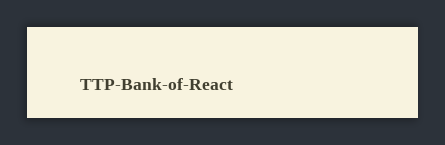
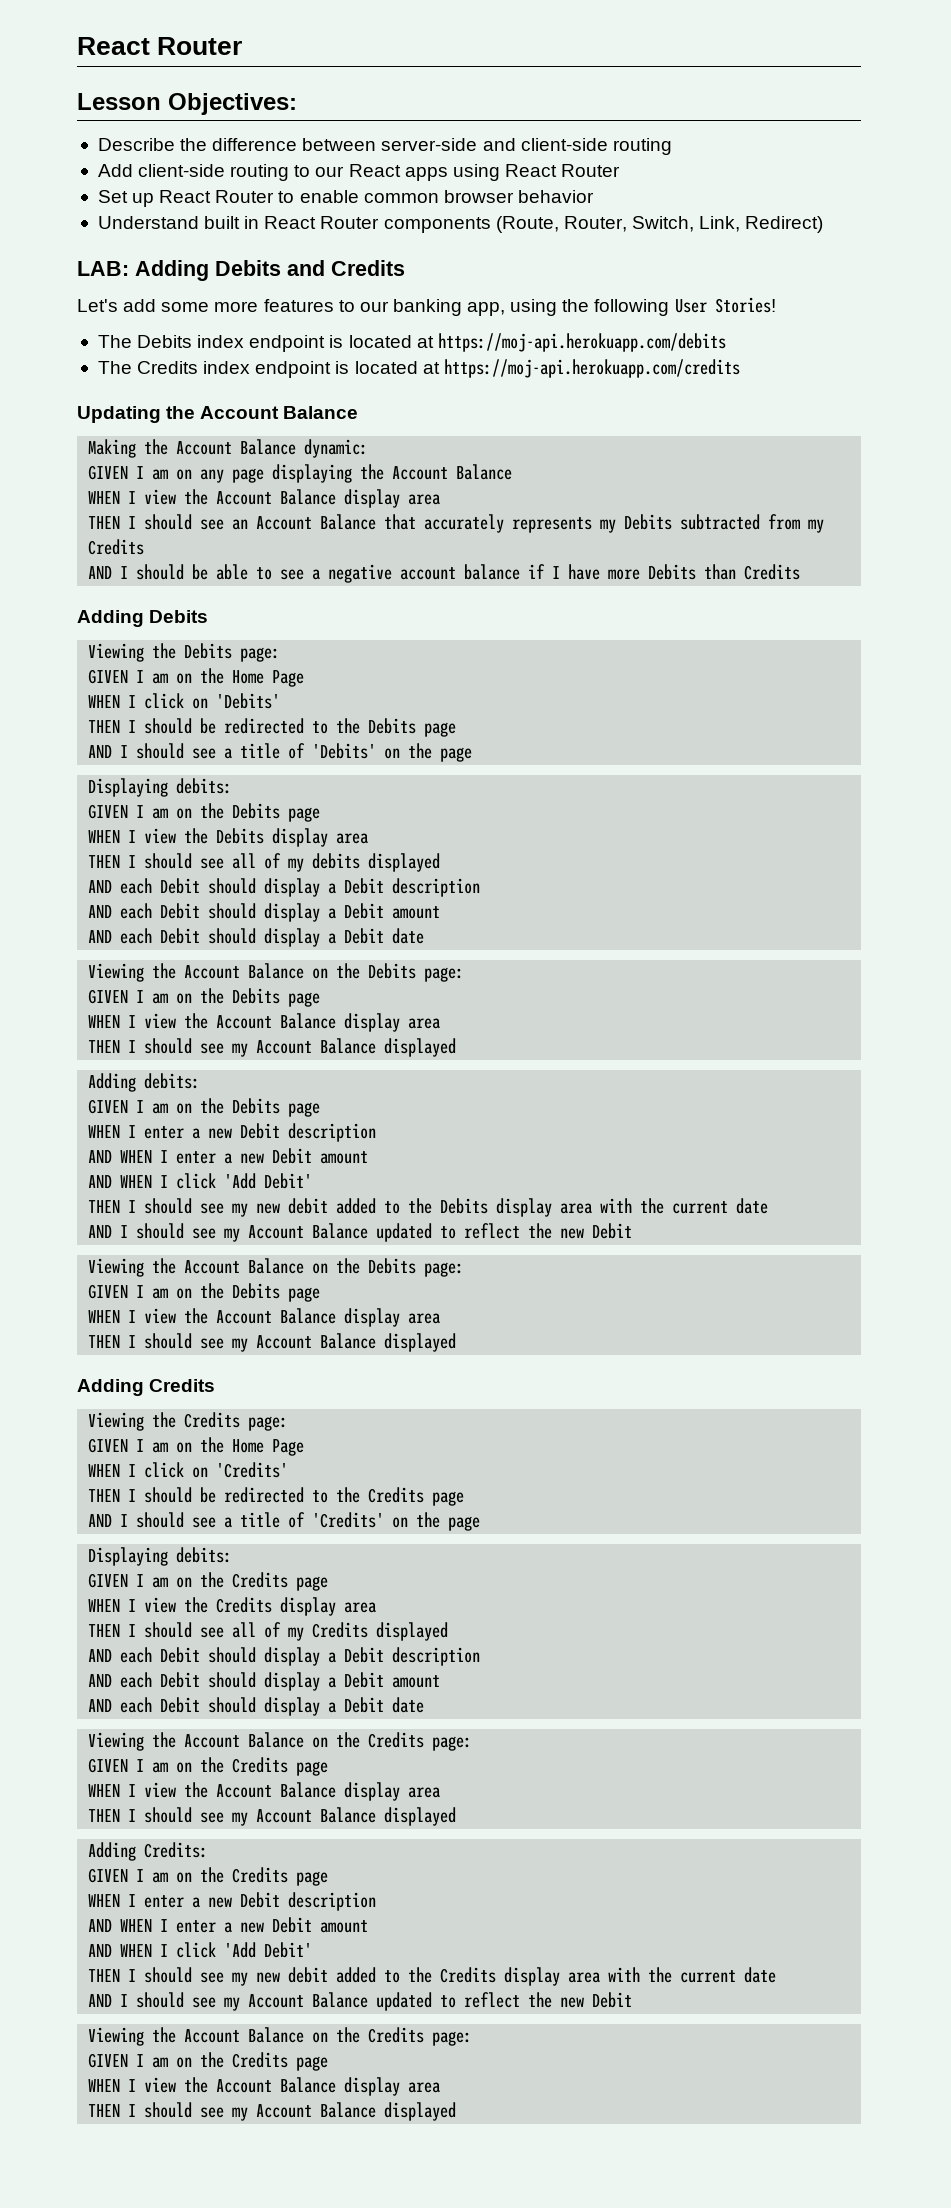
[80,78,233,90] TTP-Bank-of-React -> [77,37,243,55] [77,93,297,115] [97,138,672,155] [97,164,621,181] [97,190,594,207] [97,216,824,233] [77,260,405,281] [77,297,776,316] [97,333,726,352] [97,359,740,378] [77,406,359,423] [88,439,369,458] [88,464,513,483] [88,489,441,508] [88,514,825,533] [88,539,145,555] [88,564,801,583] [77,610,209,627] [88,643,281,662] [88,668,305,687] [88,693,281,709] [88,718,457,737] [88,743,473,762] [88,778,233,797] [88,803,321,822] [88,828,369,847] [88,853,441,872] [88,878,481,897] [88,903,441,922] [88,928,425,947] [88,963,465,982] [88,988,321,1007] [88,1013,441,1032] [88,1038,457,1057] [88,1073,201,1092] [88,1098,321,1117] [88,1123,377,1142] [88,1148,369,1164] [88,1173,313,1189] [88,1198,769,1217] [88,1223,633,1242] [88,1258,465,1277] [88,1283,321,1302] [88,1308,441,1327] [88,1333,457,1352] [77,1379,216,1396] [88,1412,289,1431] [88,1437,305,1456] [88,1462,289,1478] [88,1487,465,1506] [88,1512,481,1531] [88,1547,233,1566] [88,1572,329,1591] [88,1597,377,1616] [88,1622,449,1641] [88,1647,481,1666] [88,1672,441,1691] [88,1697,425,1716] [88,1732,473,1751] [88,1757,329,1776] [88,1782,441,1801] [88,1807,457,1826] [88,1842,209,1861] [88,1867,329,1886] [88,1892,377,1911] [88,1917,369,1933] [88,1942,313,1958] [88,1967,777,1986] [88,1992,633,2011] [88,2027,473,2046] [88,2052,329,2071] [88,2077,441,2096] [88,2102,457,2121] React Router // Lesson Objectives: // Describe the difference between server-side and client-side routing // Add client-side routing to our React apps using React Router // Set up React Router to enable common browser behavior // Understand built in React Router components (Route, Router, Switch, Link, Redirect) // LAB: Adding Debits and Credits // Let's add some more features to our banking app, using the following User Stories! // The Debits index endpoint is located at https://moj-api.herokuapp.com/debits // The Credits index endpoint is located at https://moj-api.herokuapp.com/credits // Updating the Account Balance // Making the Account Balance dynamic: // GIVEN I am on any page displaying the Account Balance // WHEN I view the Account Balance display area // THEN I should see an Account Balance that accurately represents my Debits subtracted from my Credits // AND I should be able to see a negative account balance if I have more Debits than Credits // Adding Debits // Viewing the Debits page: // GIVEN I am on the Home Page // WHEN I click on 'Debits' // THEN I should be redirected to the Debits page // AND I should see a title of 'Debits' on the page // Displaying debits: // GIVEN I am on the Debits page // WHEN I view the Debits display area // THEN I should see all of my debits displayed // AND each Debit should display a Debit description // AND each Debit should display a Debit amount // AND each Debit should display a Debit date // Viewing the Account Balance on the Debits page: // GIVEN I am on the Debits page // WHEN I view the Account Balance display area // THEN I should see my Account Balance displayed // Adding debits: // GIVEN I am on the Debits page // WHEN I enter a new Debit description // AND WHEN I enter a new Debit amount // AND WHEN I click 'Add Debit' // THEN I should see my new debit added to the Debits display area with the current date // AND I should see my Account Balance updated to reflect the new Debit // Viewing the Account Balance on the Debits page: // GIVEN I am on the Debits page // WHEN I view the Account Balance display area // THEN I should see my Account Balance displayed // Adding Credits // Viewing the Credits page: // GIVEN I am on the Home Page // WHEN I click on 'Credits' // THEN I should be redirected to the Credits page // AND I should see a title of 'Credits' on the page // Displaying debits: // GIVEN I am on the Credits page // WHEN I view the Credits display area // THEN I should see all of my Credits displayed // AND each Debit should display a Debit description // AND each Debit should display a Debit amount // AND each Debit should display a Debit date // Viewing the Account Balance on the Credits page: // GIVEN I am on the Credits page // WHEN I view the Account Balance display area // THEN I should see my Account Balance displayed // Adding Credits: // GIVEN I am on the Credits page // WHEN I enter a new Debit description // AND WHEN I enter a new Debit amount // AND WHEN I click 'Add Debit' // THEN I should see my new debit added to the Credits display area with the current date // AND I should see my Account Balance updated to reflect the new Debit // Viewing the Account Balance on the Credits page: // GIVEN I am on the Credits page // WHEN I view the Account Balance display area // THEN I should see my Account Balance displayed

